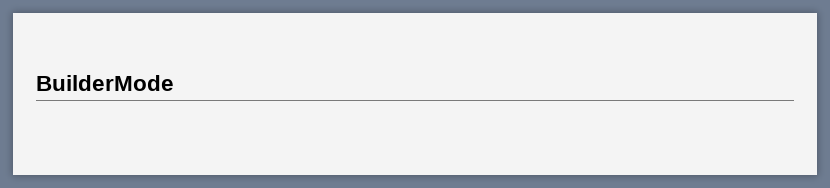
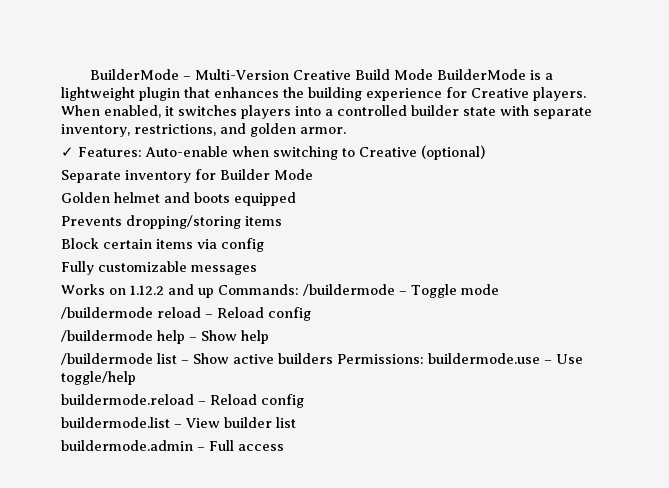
[36,75,174,91] BuilderMode -> [90,69,554,80] [61,87,586,101] [61,105,592,119] [61,123,346,137] [61,145,485,160] [61,169,313,183] [61,192,296,206] [61,215,282,229] [61,238,264,252] [61,261,257,275] [61,284,499,298] [61,307,311,321] [61,330,269,344] [61,353,583,365] [61,371,136,385] [61,394,304,408] [61,417,296,428] [61,440,284,451] BuilderMode – Multi-Version Creative Build Mode BuilderMode is a lightweight plugin that enhances the building experience for Creative players. When enabled, it switches players into a controlled builder state with separate inventory, restrictions, and golden armor. // ✓ Features: Auto-enable when switching to Creative (optional) // Separate inventory for Builder Mode // Golden helmet and boots equipped // Prevents dropping/storing items // Block certain items via config // Fully customizable messages // Works on 1.12.2 and up Commands: /buildermode – Toggle mode // /buildermode reload – Reload config // /buildermode help – Show help // /buildermode list – Show active builders Permissions: buildermode.use – Use toggle/help // buildermode.reload – Reload config // buildermode.list – View builder list // buildermode.admin – Full access

